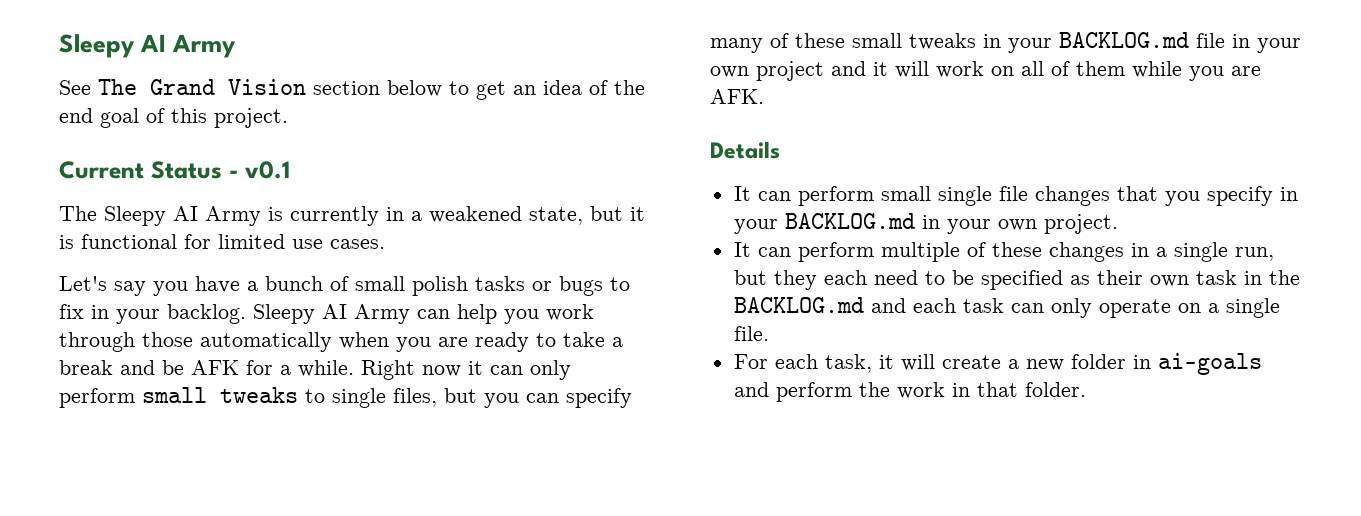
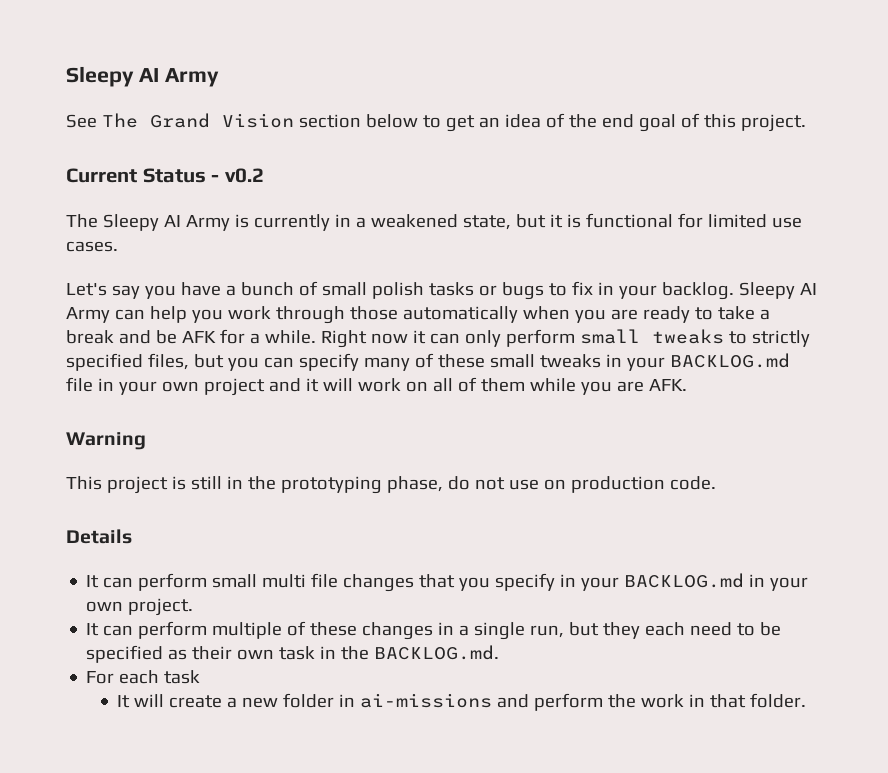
[245,161,290,179] v0.1 -> [224,168,264,183] v0.2
[332,388,386,408] single -> [751,330,810,347] [66,353,143,371] strictly specified
(764, 96) none -> [66,432,146,450] [66,476,716,494] // Warning // This project is still in the prototyping phase, do not use on production code.
[937,186,992,206] single -> [262,574,307,588] multi
[733,297,1280,318] [733,326,769,341] BACKLOG.md and each task can only operate on a single file. -> [374,645,500,660] BACKLOG.md.
[824,354,894,373] task, it -> [164,670,201,684] [117,695,131,708] task // It
[1157,353,1262,375] ai-goals -> [360,693,493,708] ai-missions

